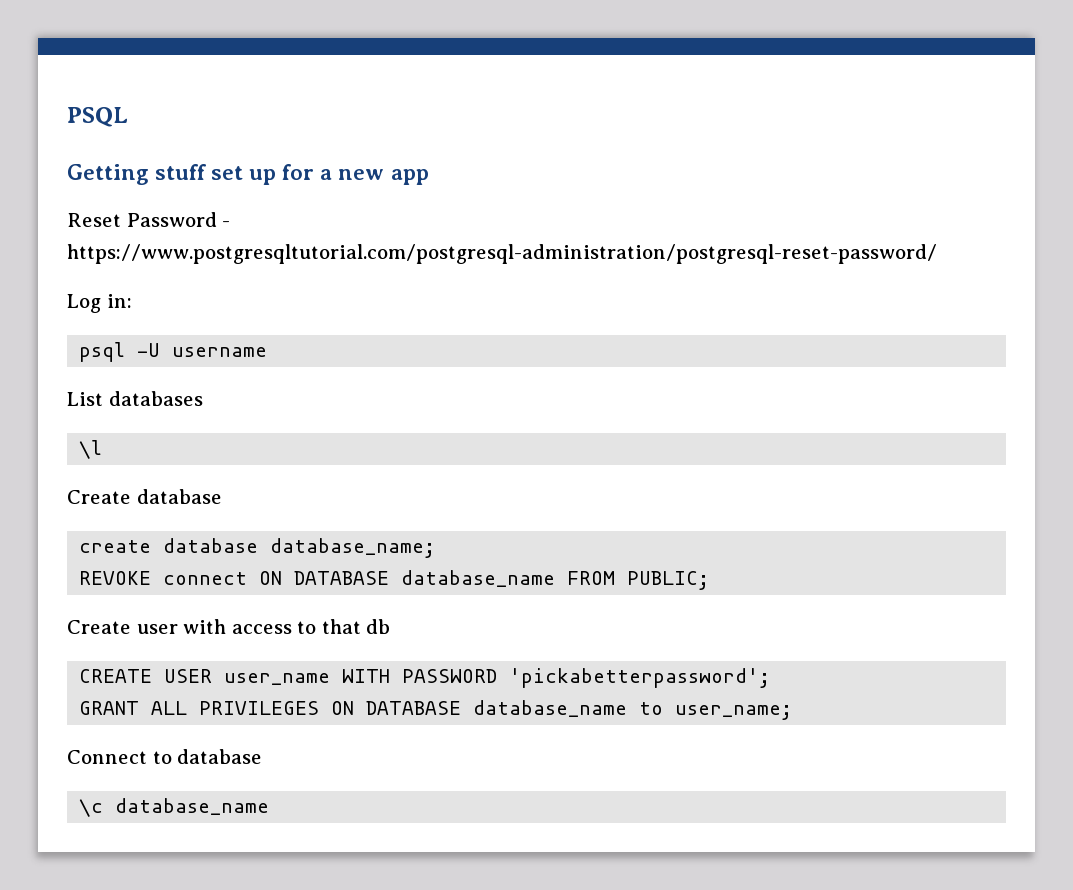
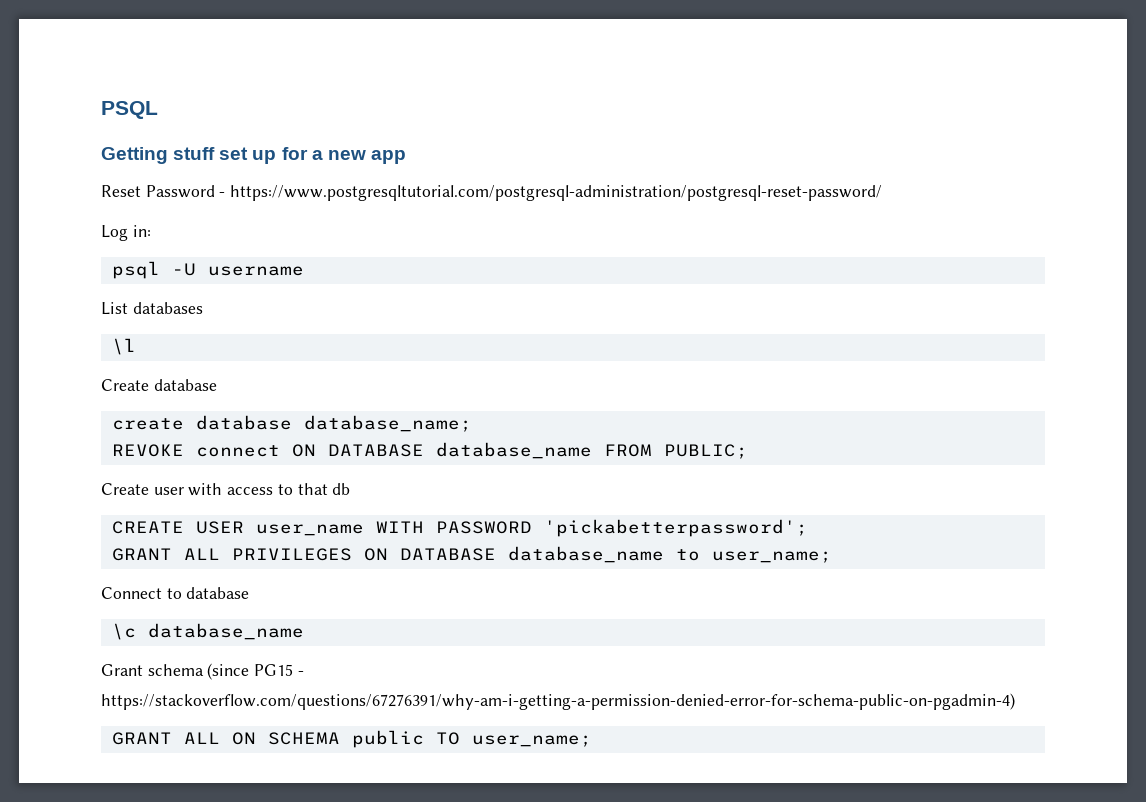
(270, 806) none -> [101,663,304,680] [101,693,1015,710] [111,730,592,748] // Grant schema (since PG15 - https://stackoverflow.com/questions/67276391/why-am-i-getting-a-permission-denied-error-for-schema-public-on-pgadmin-4) // GRANT ALL ON SCHEMA public TO user_name;

